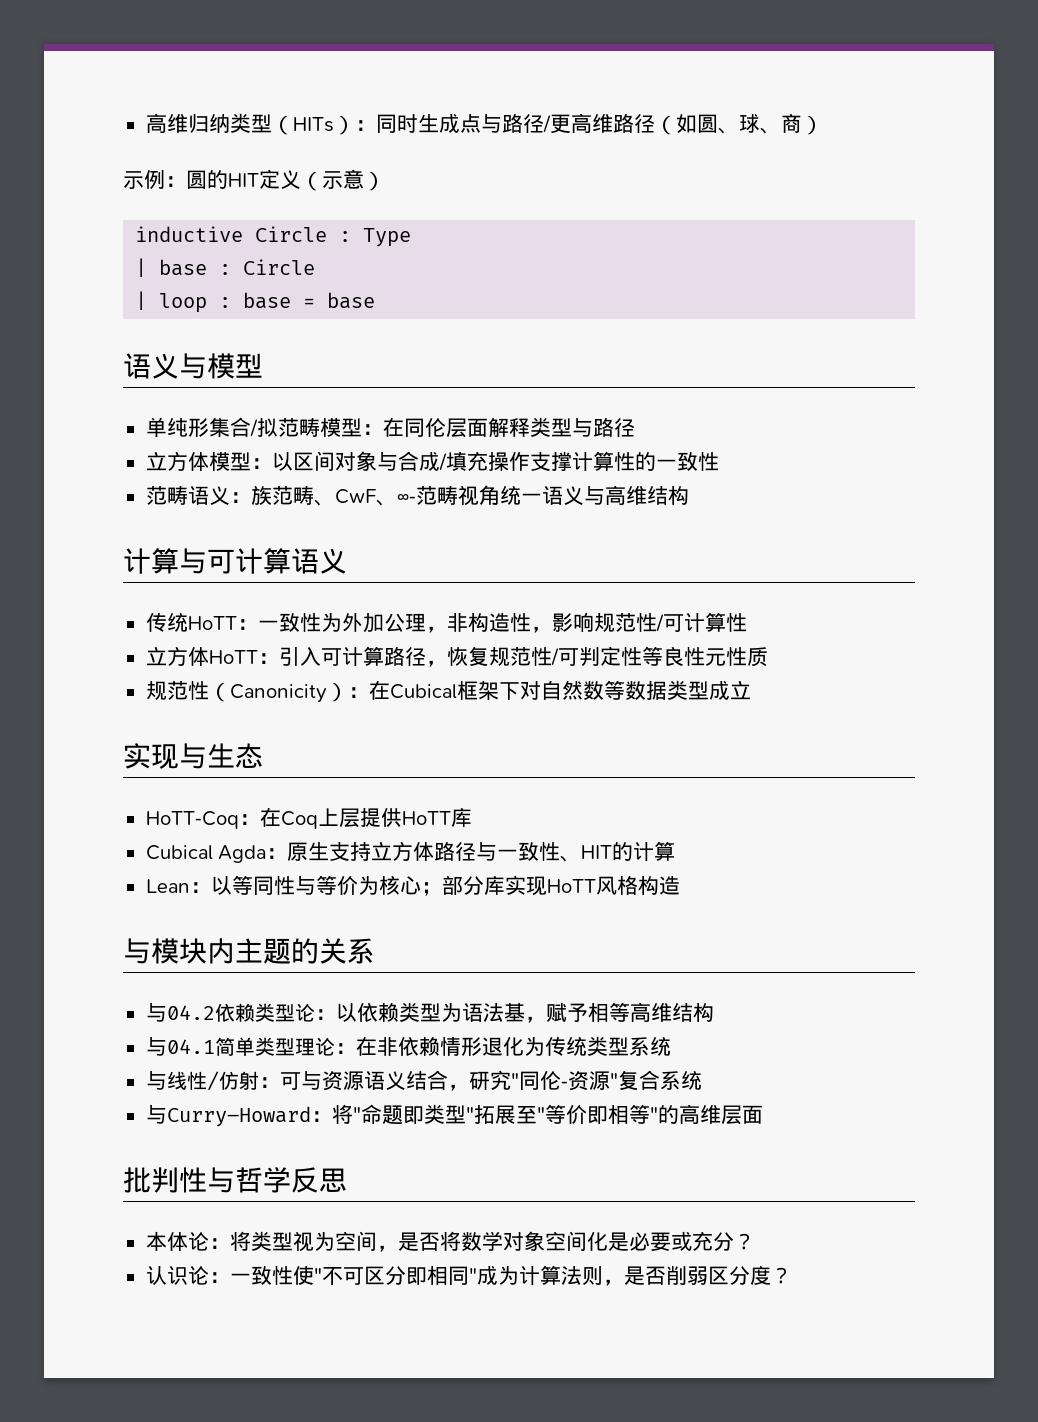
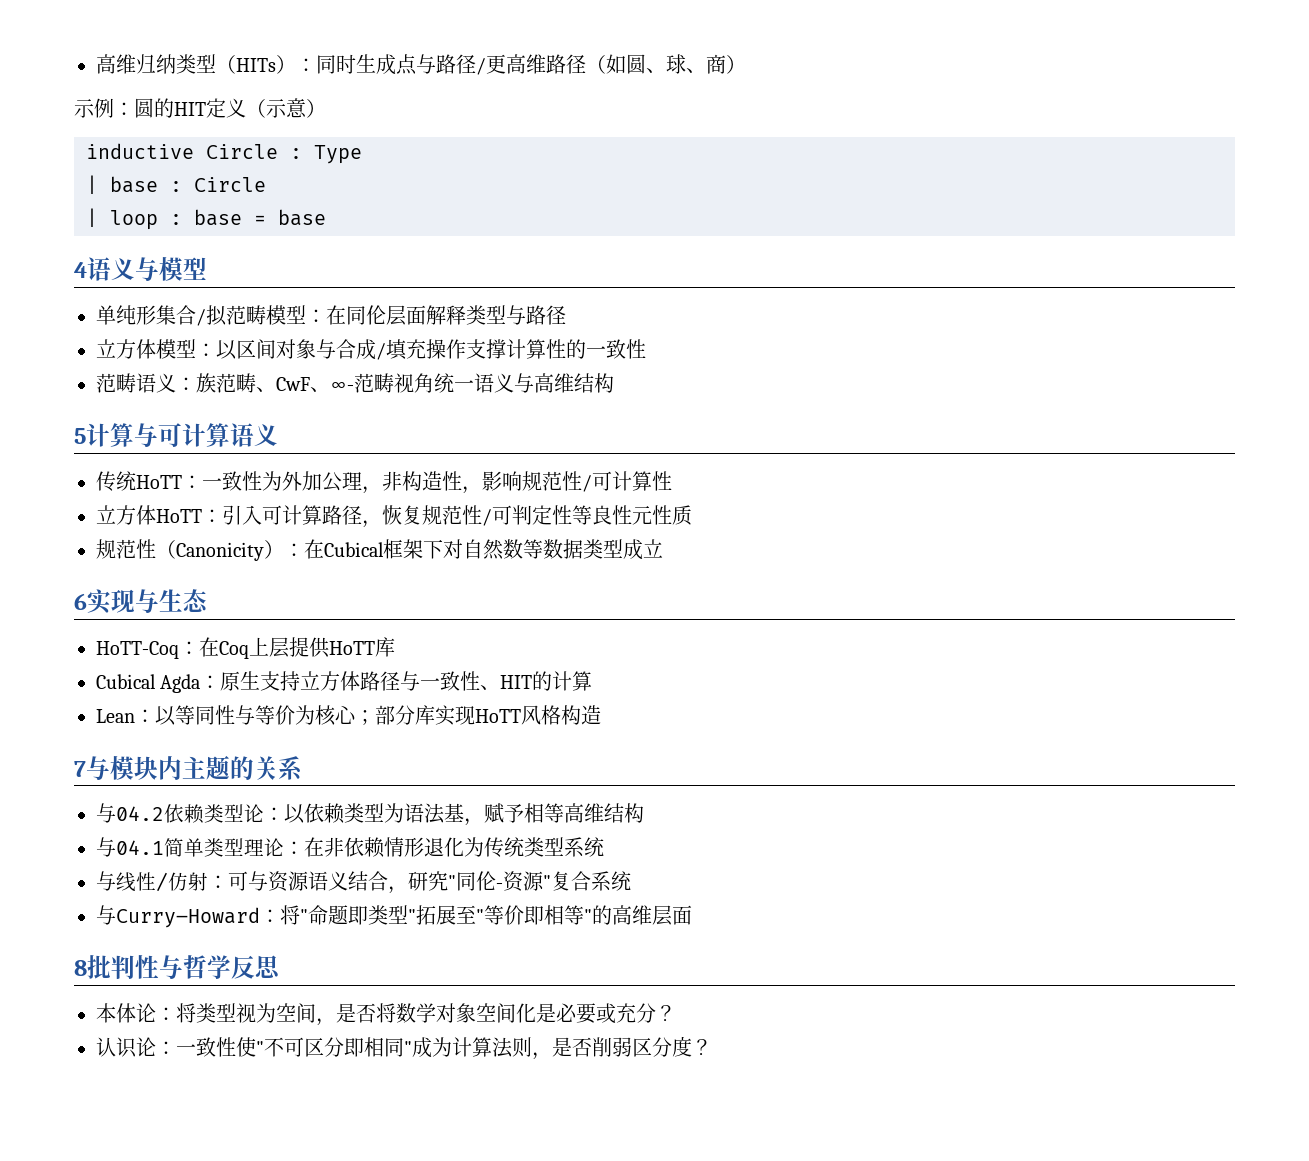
(376, 300) none -> [74,262,87,278] 4
(689, 495) none -> [74,428,86,444] 5
(751, 690) none -> [74,593,87,610] 6
(680, 885) none -> [74,761,86,777] 7
(763, 1114) none -> [74,960,87,976] 8

